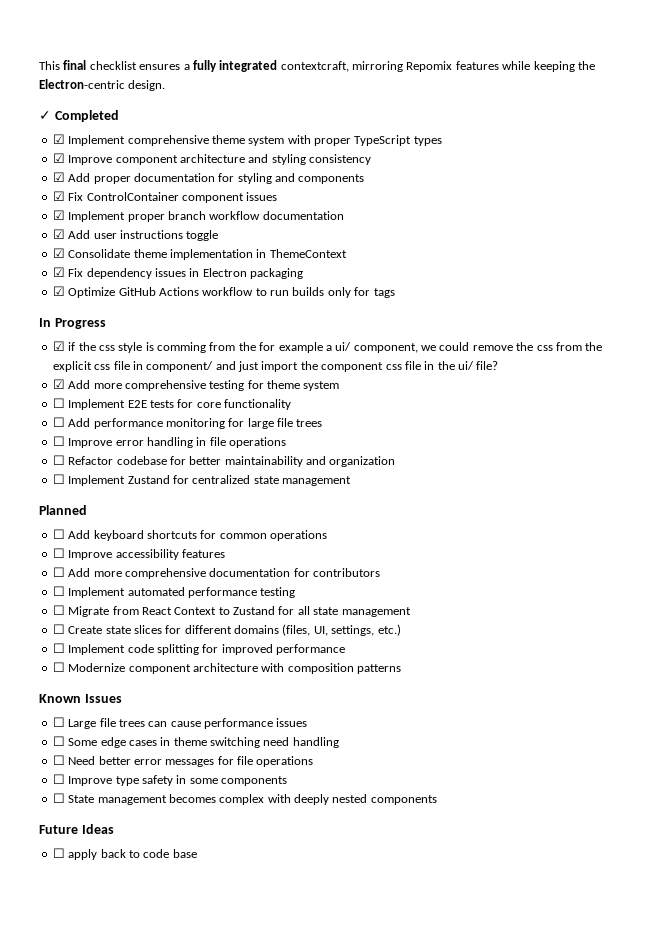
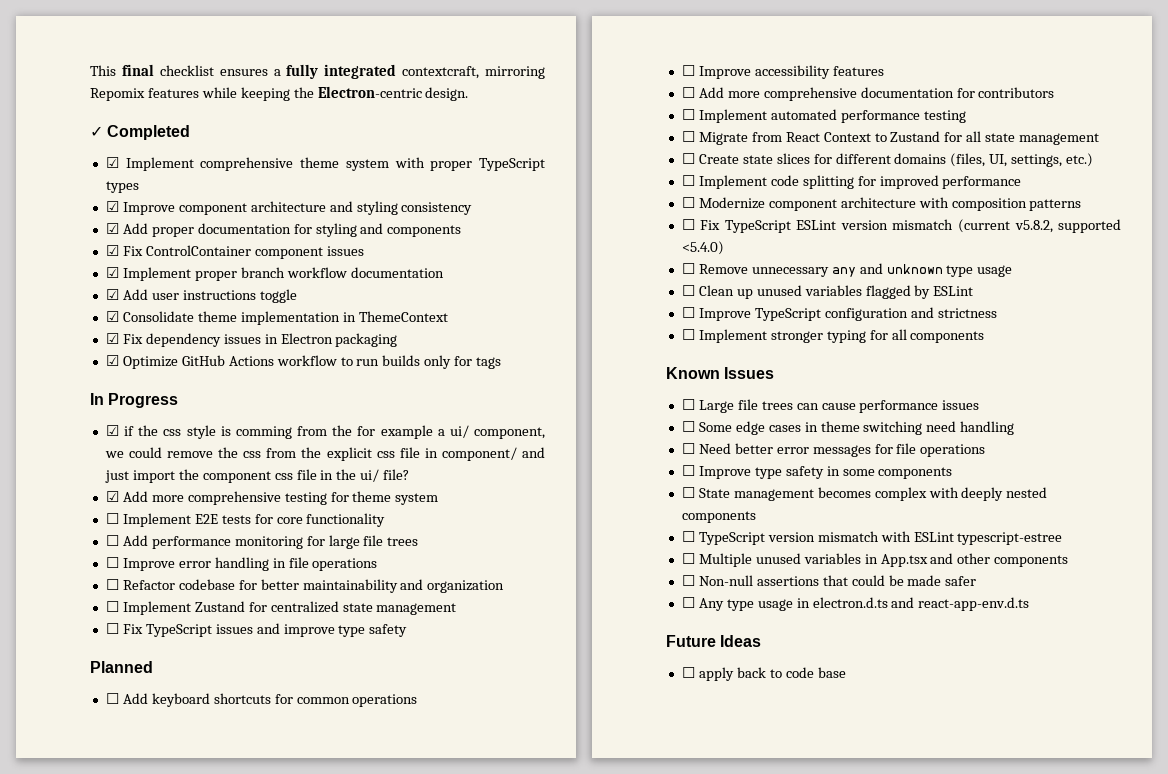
(351, 481) none -> [105,623,408,637] // ☐ Fix TypeScript issues and improve type safety
(401, 669) none -> [681,219,1121,233] [681,241,724,255] [681,263,1013,277] [681,285,974,299] [681,307,997,321] [681,329,985,343] // ☐ Fix TypeScript ESLint version mismatch (current v5.8.2, supported <5.4.0) // ☐ Remove unnecessary any and unknown type usage // ☐ Clean up unused variables flagged by ESLint // ☐ Improve TypeScript configuration and strictness // ☐ Implement stronger typing for all components
(437, 800) none -> [681,531,1063,545] [681,553,1069,567] [681,575,977,586] [681,597,1030,611] // ☐ TypeScript version mismatch with ESLint typescript-estree // ☐ Multiple unused variables in App.tsx and other components // ☐ Non-null assertions that could be made safer // ☐ Any type usage in electron.d.ts and react-app-env.d.ts

